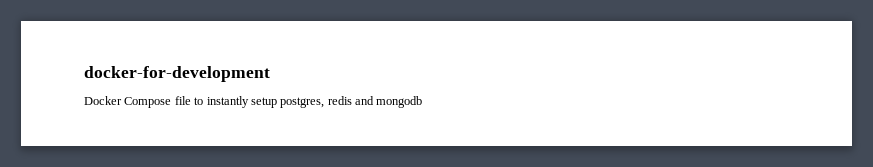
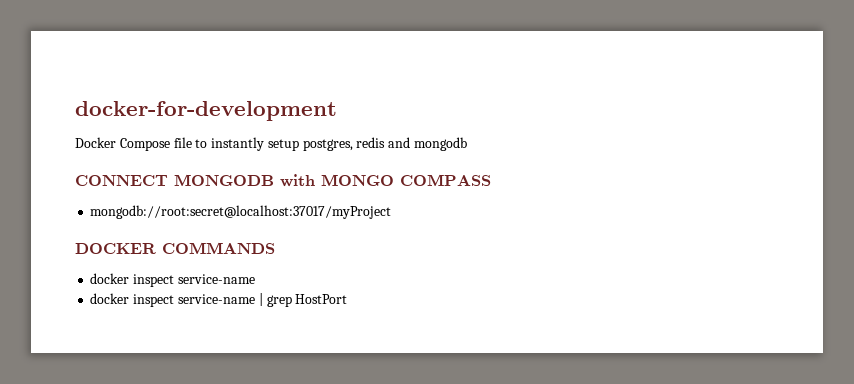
(423, 102) none -> [75,174,491,187] [90,205,392,219] [75,242,275,254] [90,273,255,287] [90,293,348,307] // CONNECT MONGODB with MONGO COMPASS // mongodb://root:secret@localhost:37017/myProject // DOCKER COMMANDS // docker inspect service-name // docker inspect service-name | grep HostPort

